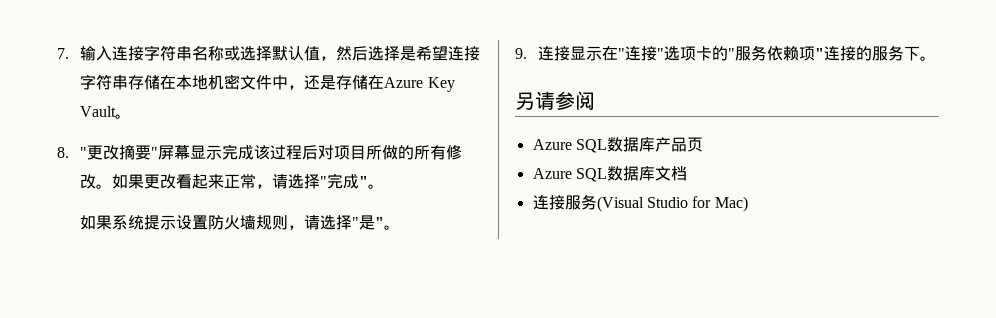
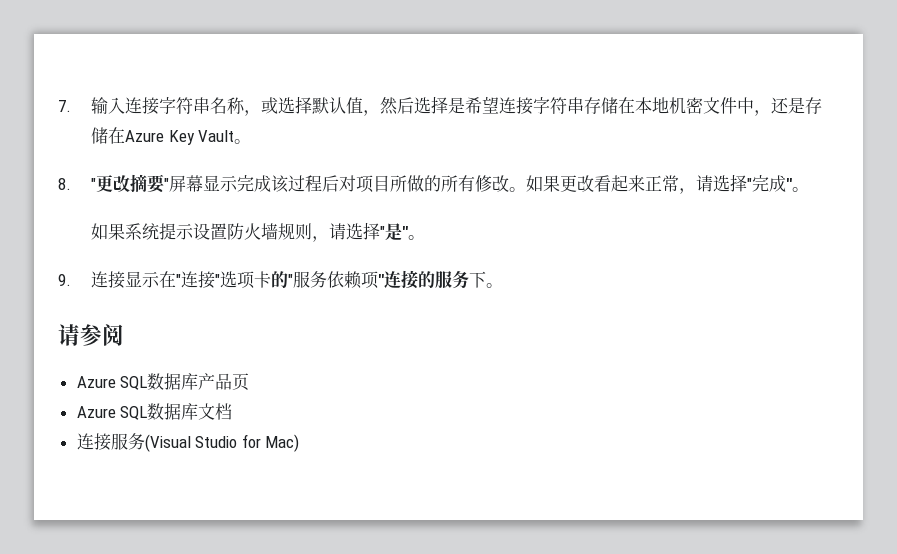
(225, 53) none -> [244,110,262,116] ，
[515,92,535,110] 另 -> (504, 285) none

